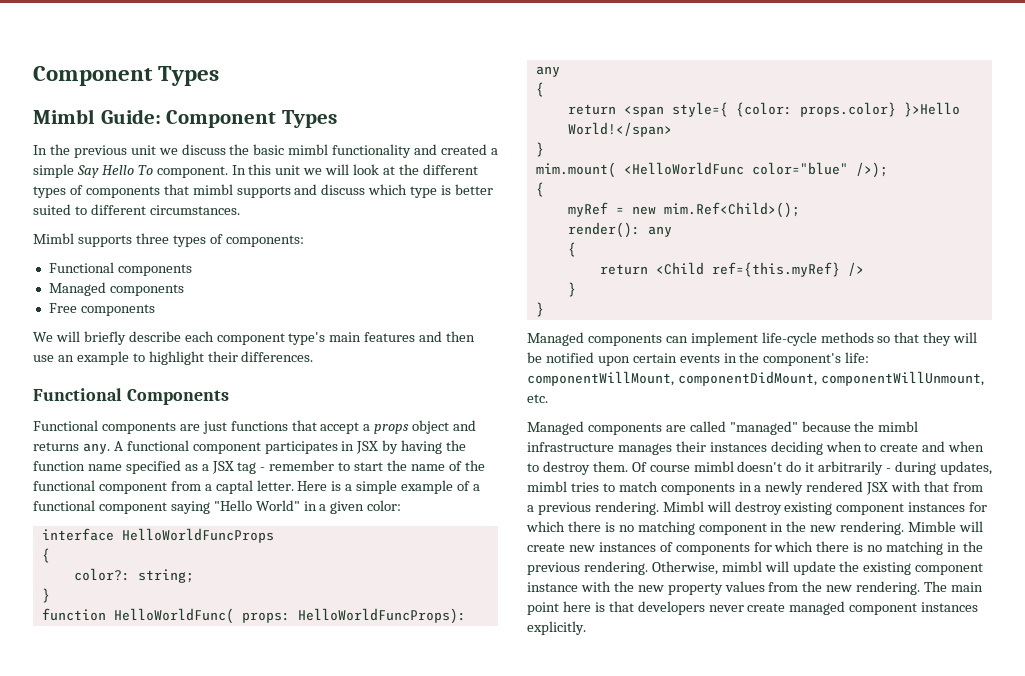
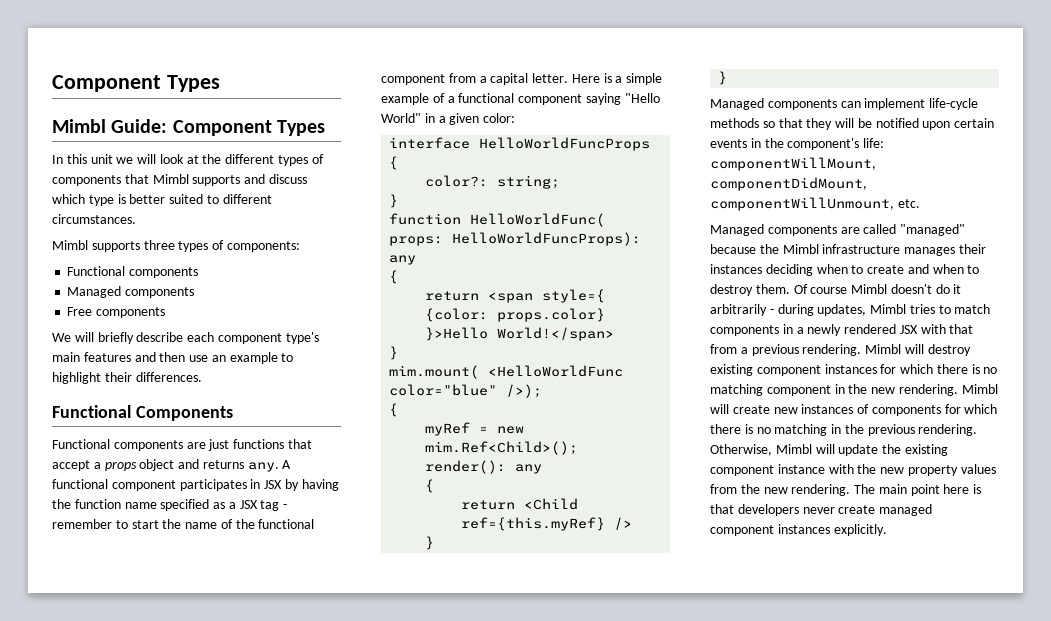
[49,144,498,158] [33,164,246,178] the previous unit we discuss the basic mimbl functionality and created a simple Say Hello To component. In -> (63, 159) none
[192,184,233,195] mimbl -> [152,174,189,184] Mimbl
[215,480,253,494] captal -> [490,73,529,85] capital
[878,421,919,432] mimbl -> [782,244,819,254] Mimbl
[693,461,734,472] mimbl -> [851,284,888,294] Mimbl
[527,481,567,492] mimbl -> [870,304,907,314] Mimbl
[908,521,957,532] Mimble -> [961,384,998,394] Mimbl
[721,561,762,572] mimbl -> [775,444,812,454] Mimbl

